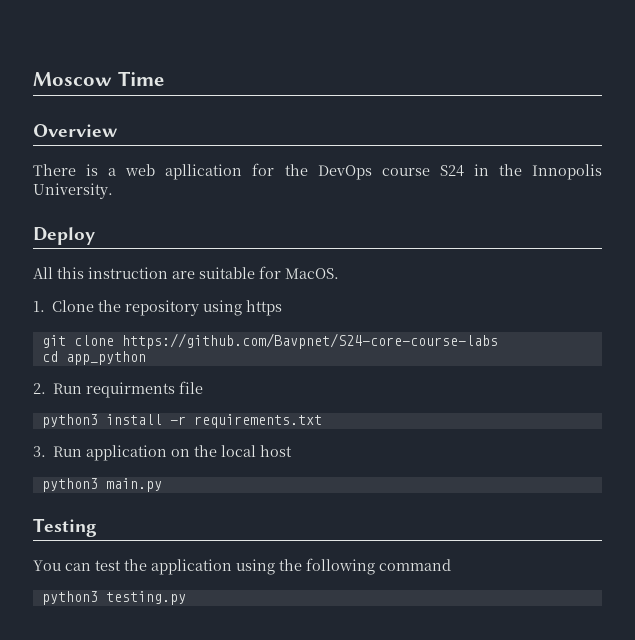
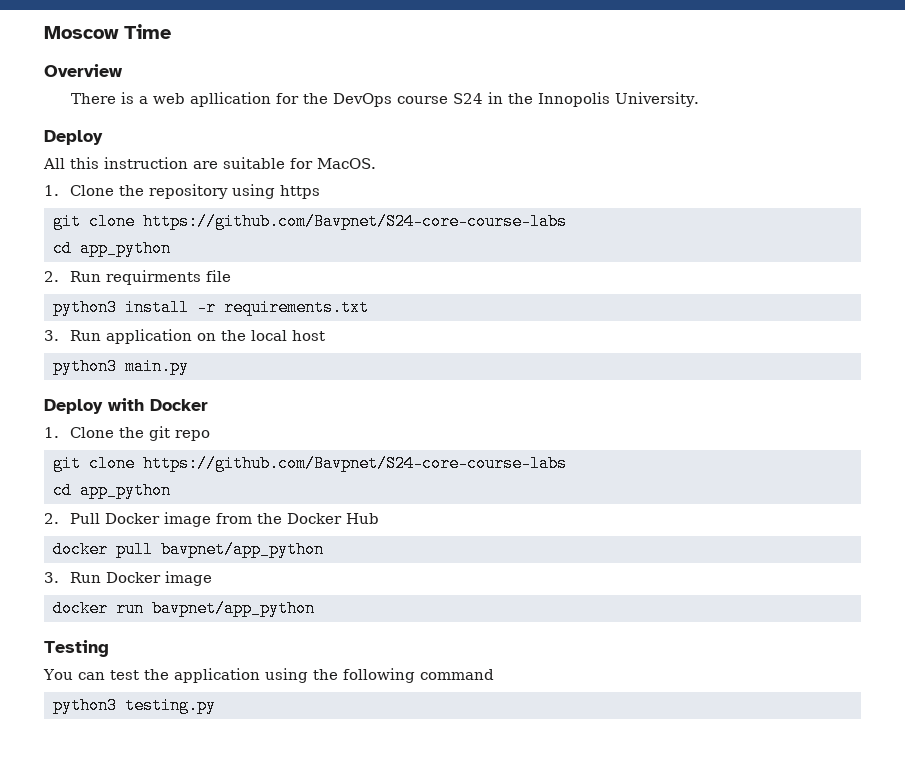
(162, 485) none -> [44,398,208,414] [44,426,210,441] [52,455,567,472] [52,482,171,499] [44,512,379,527] [52,541,324,558] [44,571,212,586] [52,600,315,617] // Deploy with Docker // 1. Clone the git repo // git clone https://github.com/Bavpnet/S24-core-course-labs // cd app_python // 2. Pull Docker image from the Docker Hub // docker pull bavpnet/app_python // 3. Run Docker image // docker run bavpnet/app_python

